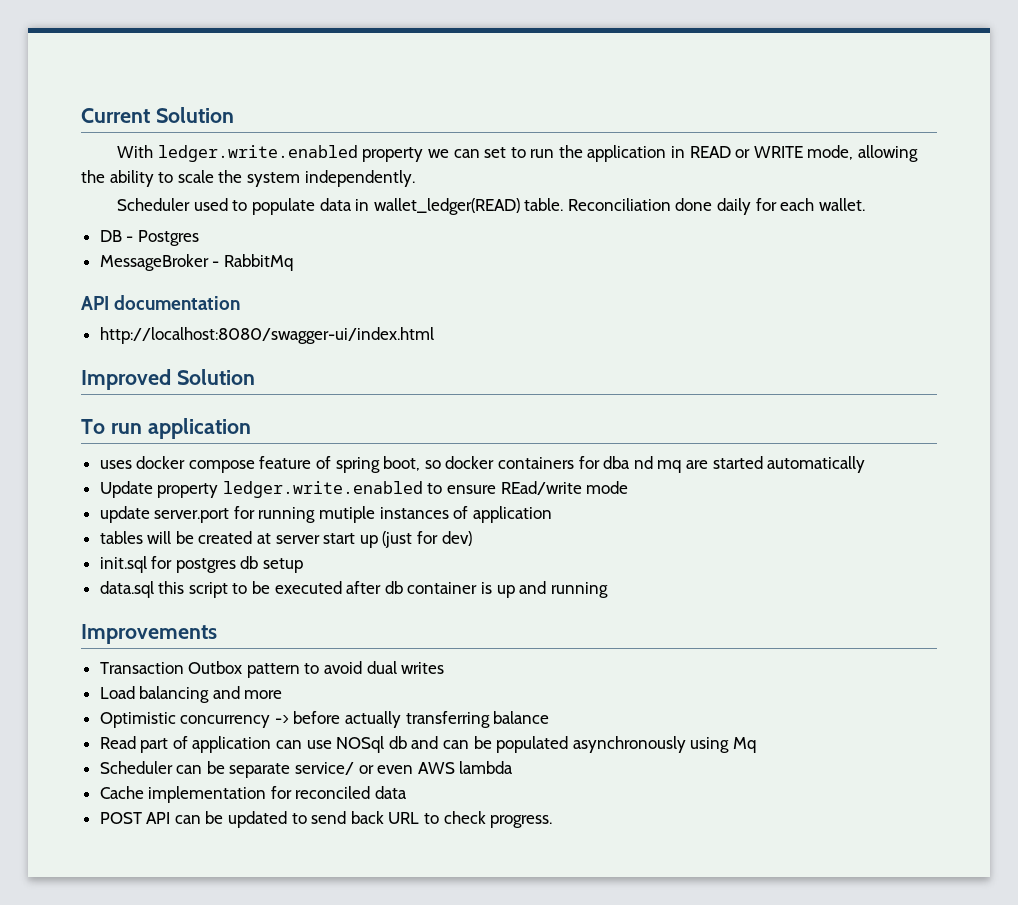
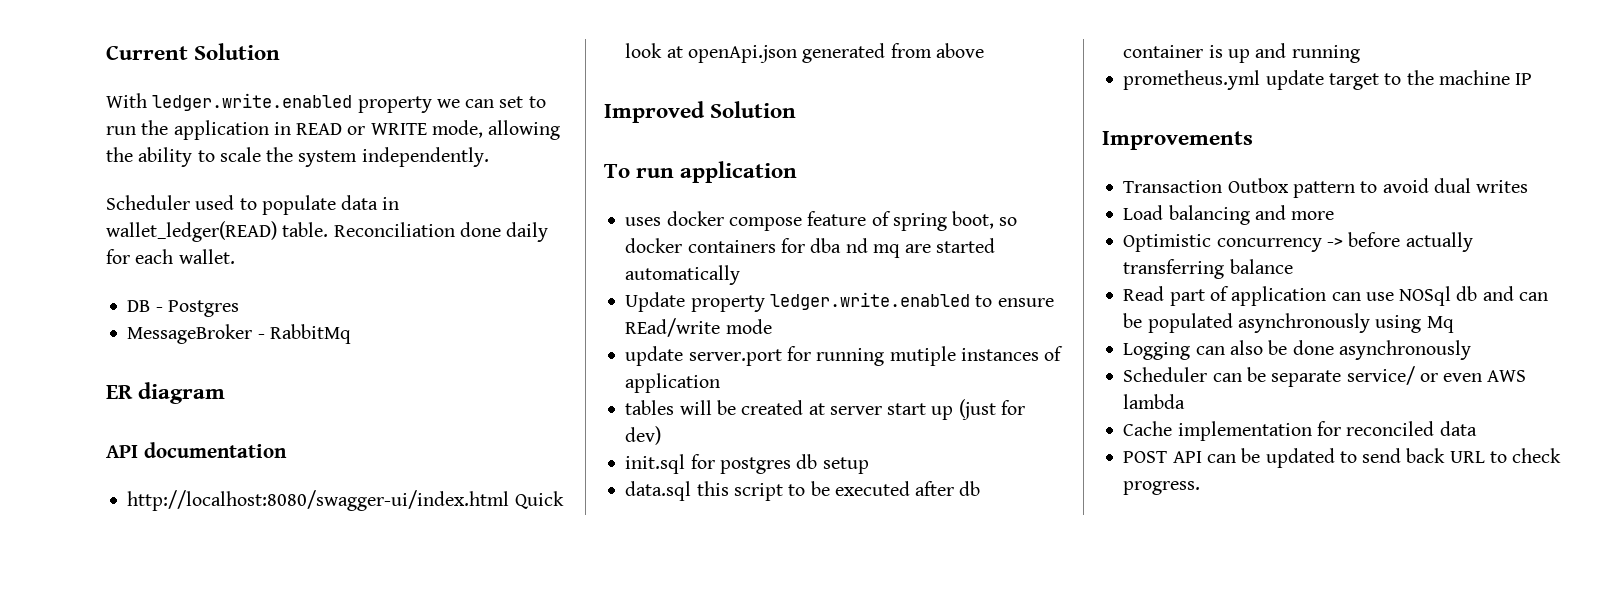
(293, 262) none -> [106,382,226,404] // ER diagram
(434, 335) none -> [514,491,564,509] [625,43,984,63] Quick look at openApi.json generated from above
(608, 590) none -> [1123,70,1533,90] // prometheus.yml update target to the machine IP
(756, 745) none -> [1123,340,1471,360] // Logging can also be done asynchronously

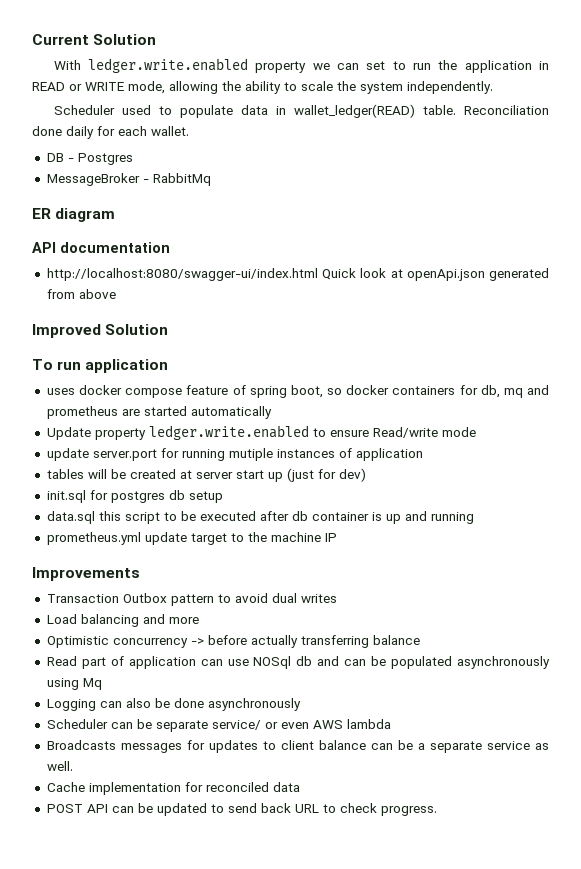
[810,238,900,258] dba nd mq -> [480,385,549,398] [46,406,118,419] db, mq and prometheus
[625,318,721,337] REad/write -> [372,427,438,438] Read/write
(1186, 401) none -> [46,740,549,753] [46,761,73,771] // Broadcasts messages for updates to client balance can be a separate service as well.

